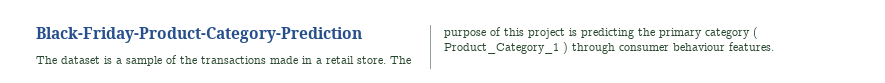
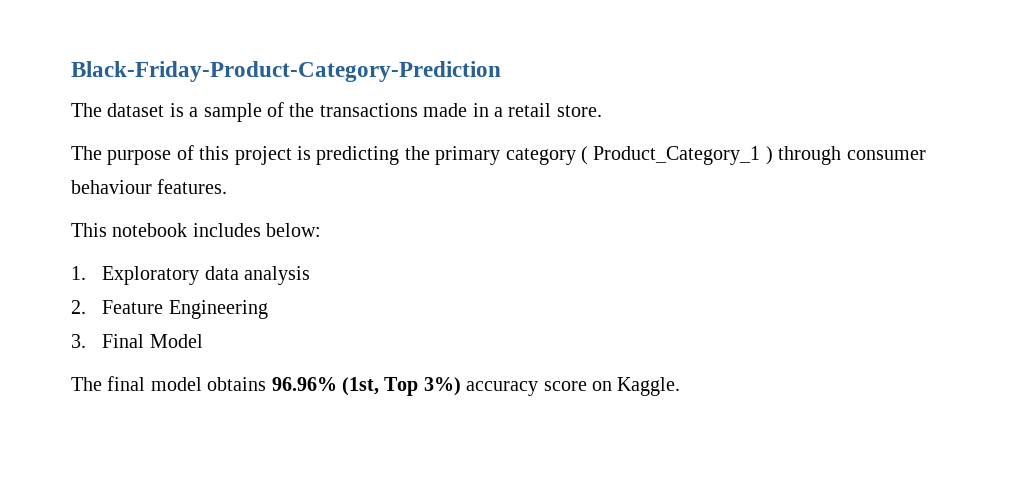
(386, 60) none -> (602, 111) //
(774, 46) none -> [71,223,322,237] [71,266,311,285] [71,300,268,319] [71,334,203,348] [71,376,681,396] // This notebook includes below: // 1. Exploratory data analysis // 2. Feature Engineering // 3. Final Model // The final model obtains 96.96% (1st, Top 3%) accuracy score on Kaggle.

